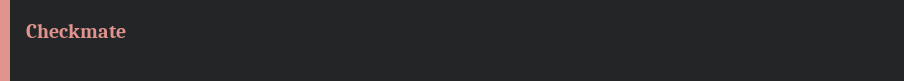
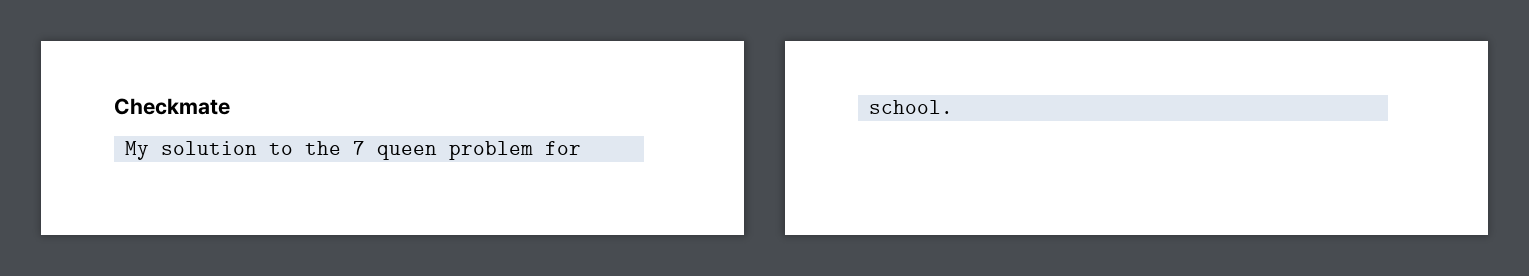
(126, 30) none -> [125,141,582,160] [869,100,954,114] // My solution to the 7 queen problem for school.

